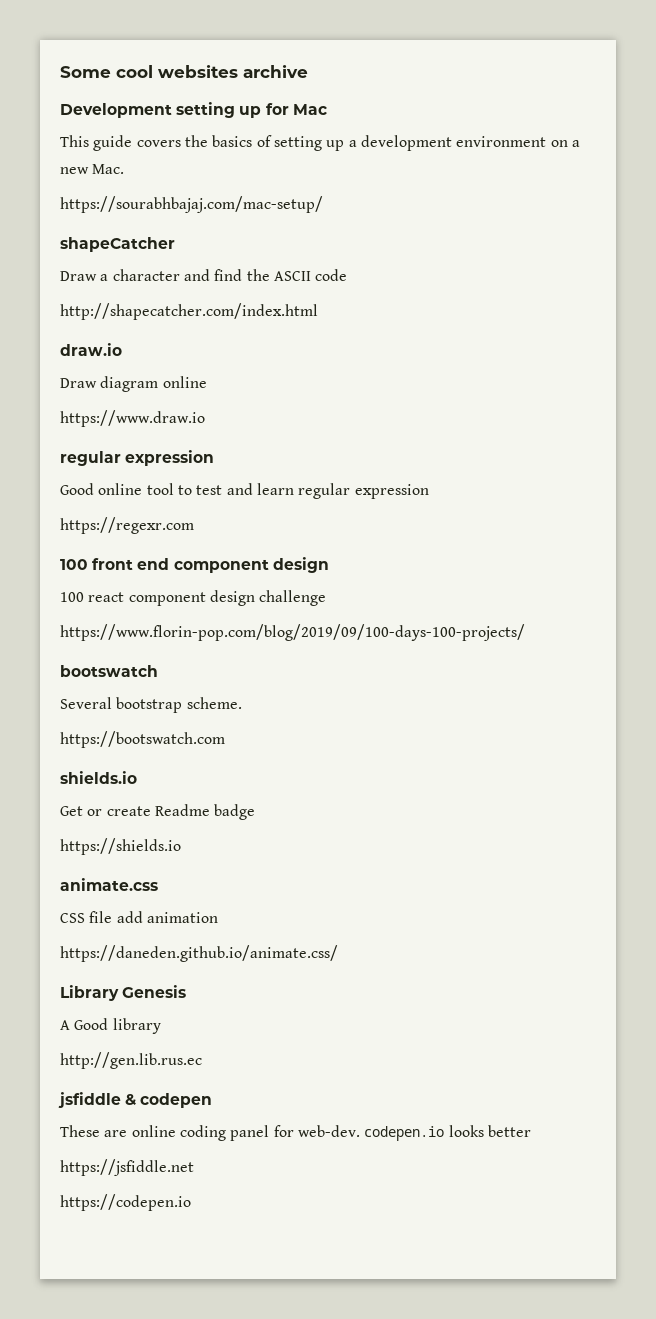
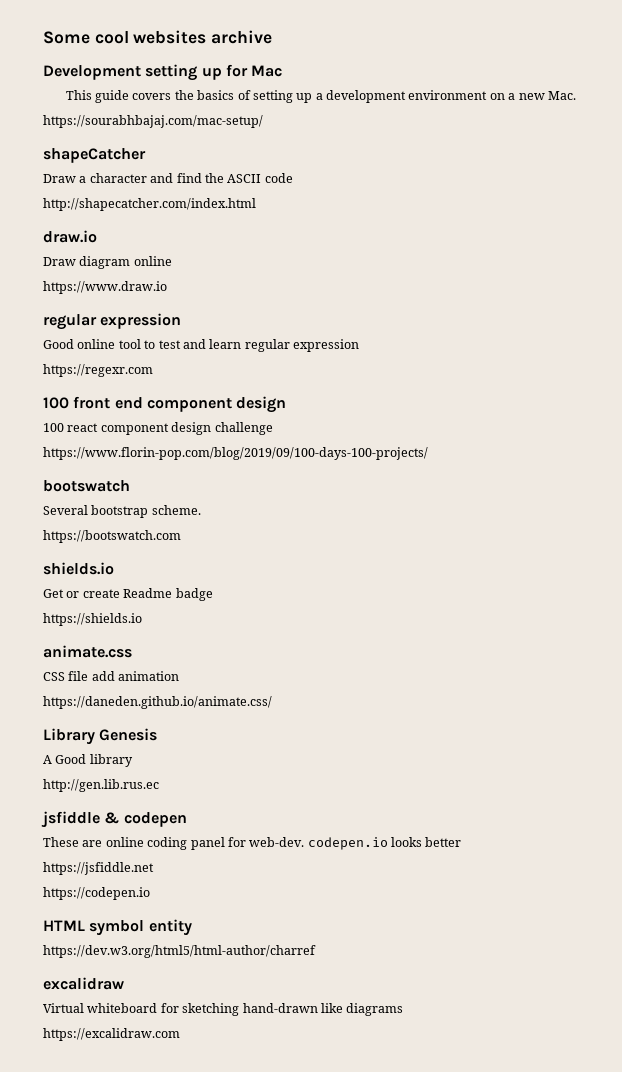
(191, 1202) none -> [43,919,192,936] [43,945,316,958] [43,977,124,990] [43,1003,404,1016] [43,1028,180,1041] // HTML symbol entity // https://dev.w3.org/html5/html-author/charref // excalidraw // Virtual whiteboard for sketching hand-drawn like diagrams // https://excalidraw.com

